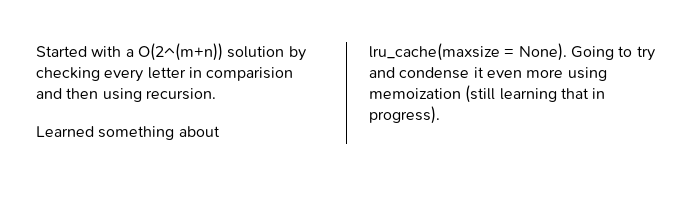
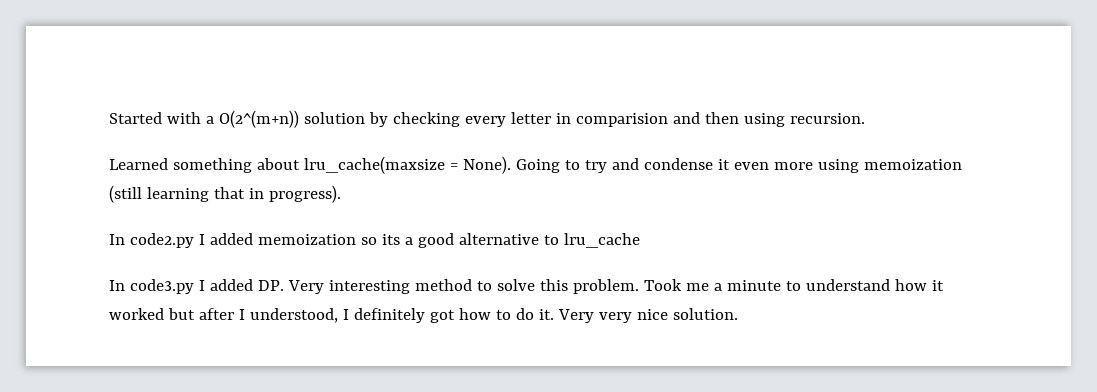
(440, 115) none -> [109,233,640,248] [109,279,944,294] [109,308,738,323] // In code2.py I added memoization so its a good alternative to lru_cache // In code3.py I added DP. Very interesting method to solve this problem. Took me a minute to understand how it worked but after I understood, I definitely got how to do it. Very very nice solution.

